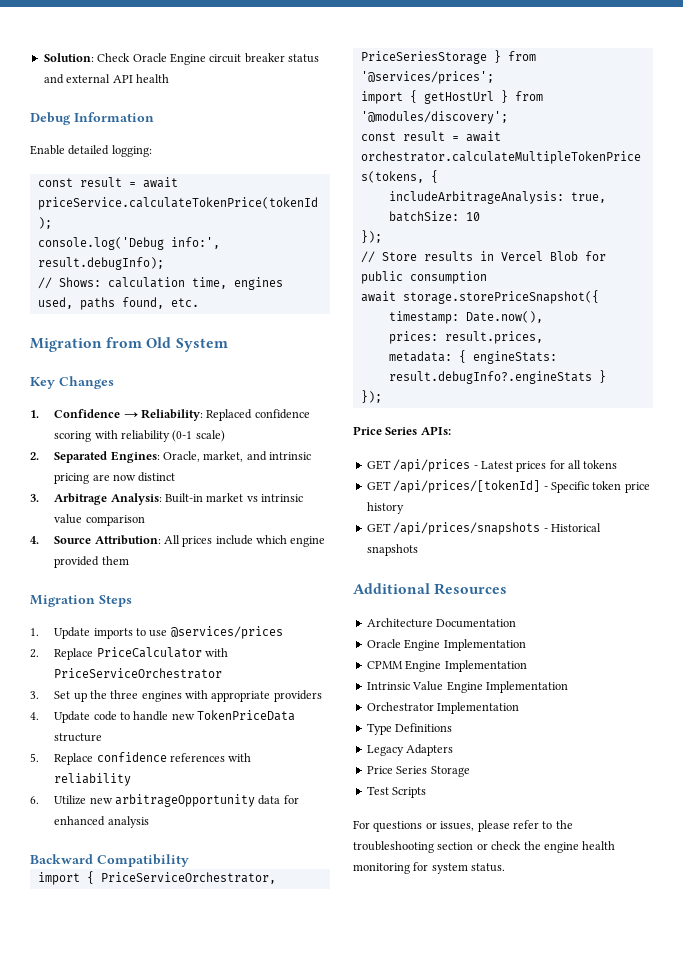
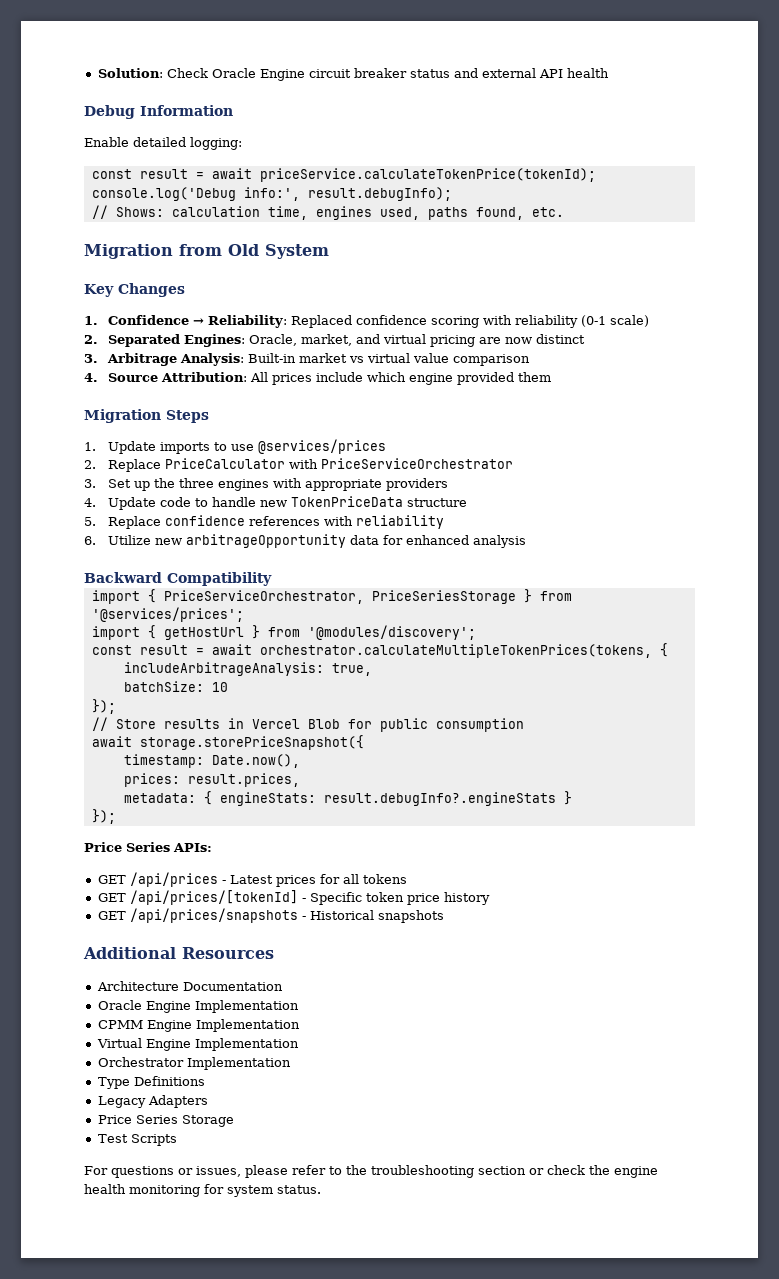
[269,452,312,460] intrinsic -> [382,334,426,344] virtual
[261,494,304,502] intrinsic -> [366,353,410,363] virtual
[366,681,444,691] Intrinsic Value -> [96,1038,142,1048] Virtual

